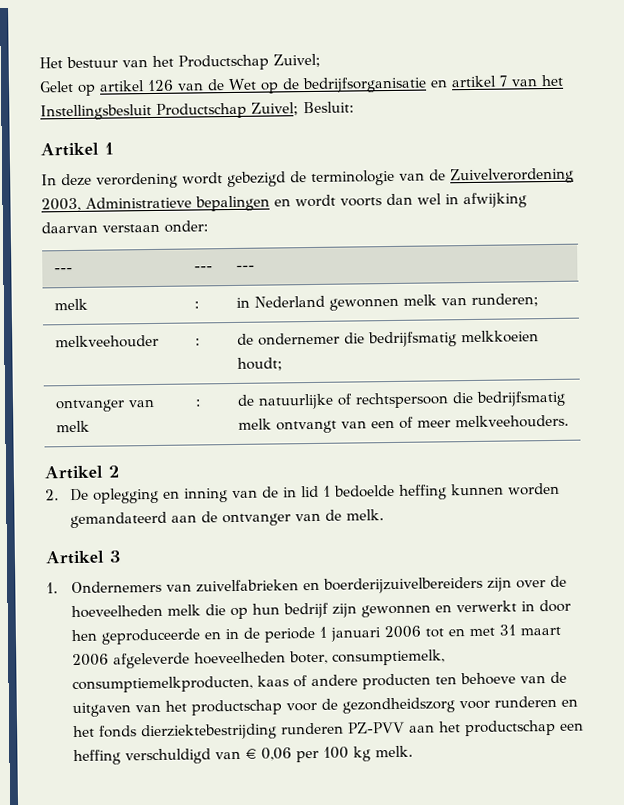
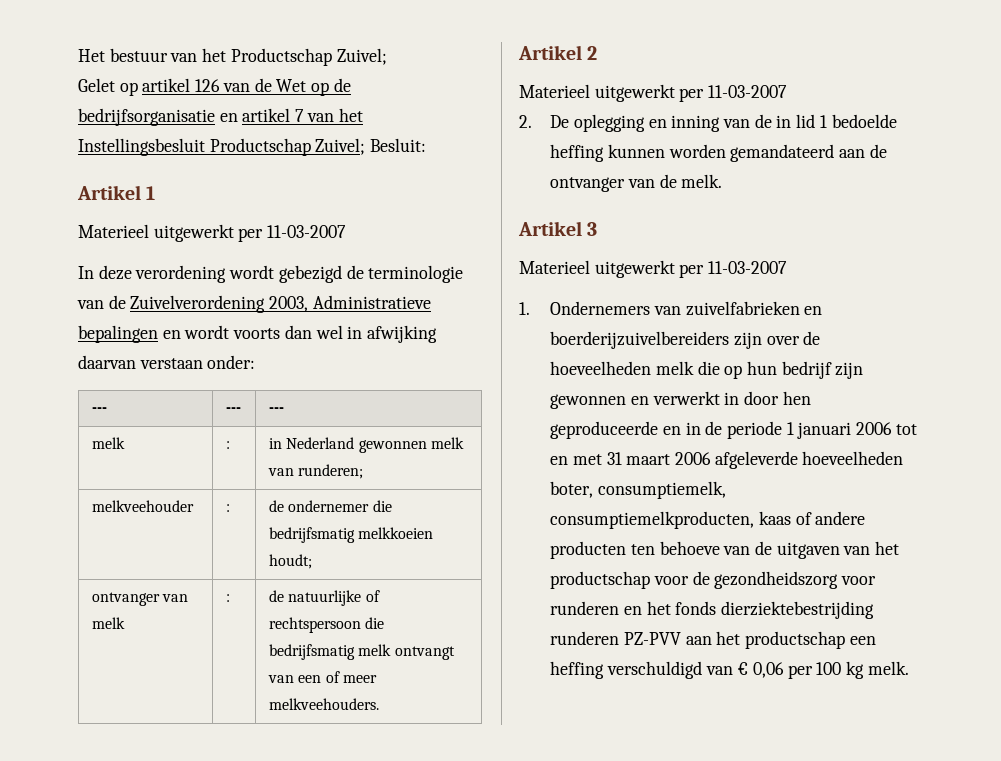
(114, 148) none -> [78,224,347,242] // Materieel uitgewerkt per 11-03-2007
(119, 471) none -> [519,84,788,102] // Materieel uitgewerkt per 11-03-2007
(120, 556) none -> [519,260,788,278] // Materieel uitgewerkt per 11-03-2007

